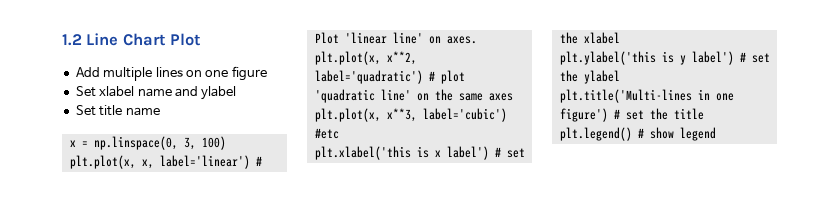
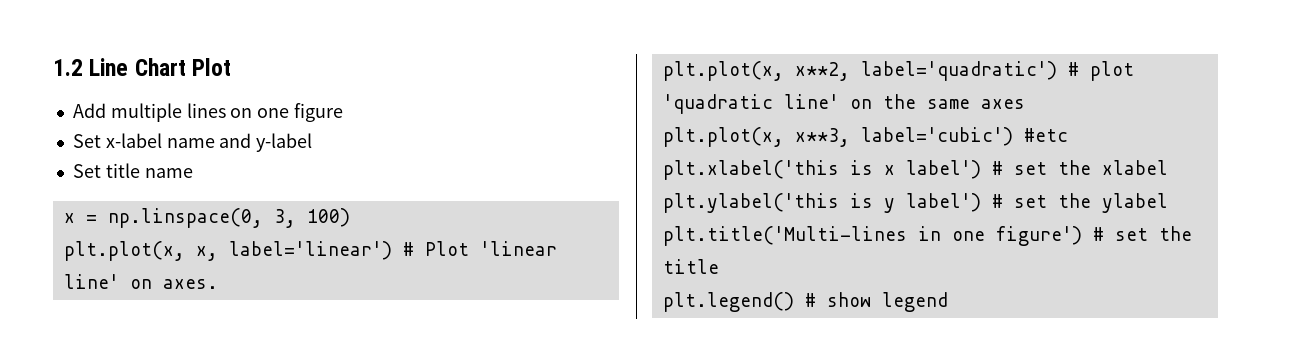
[99,86,135,97] xlabel -> [105,133,162,148] x-label
[201,86,237,100] ylabel -> [256,133,313,152] y-label

